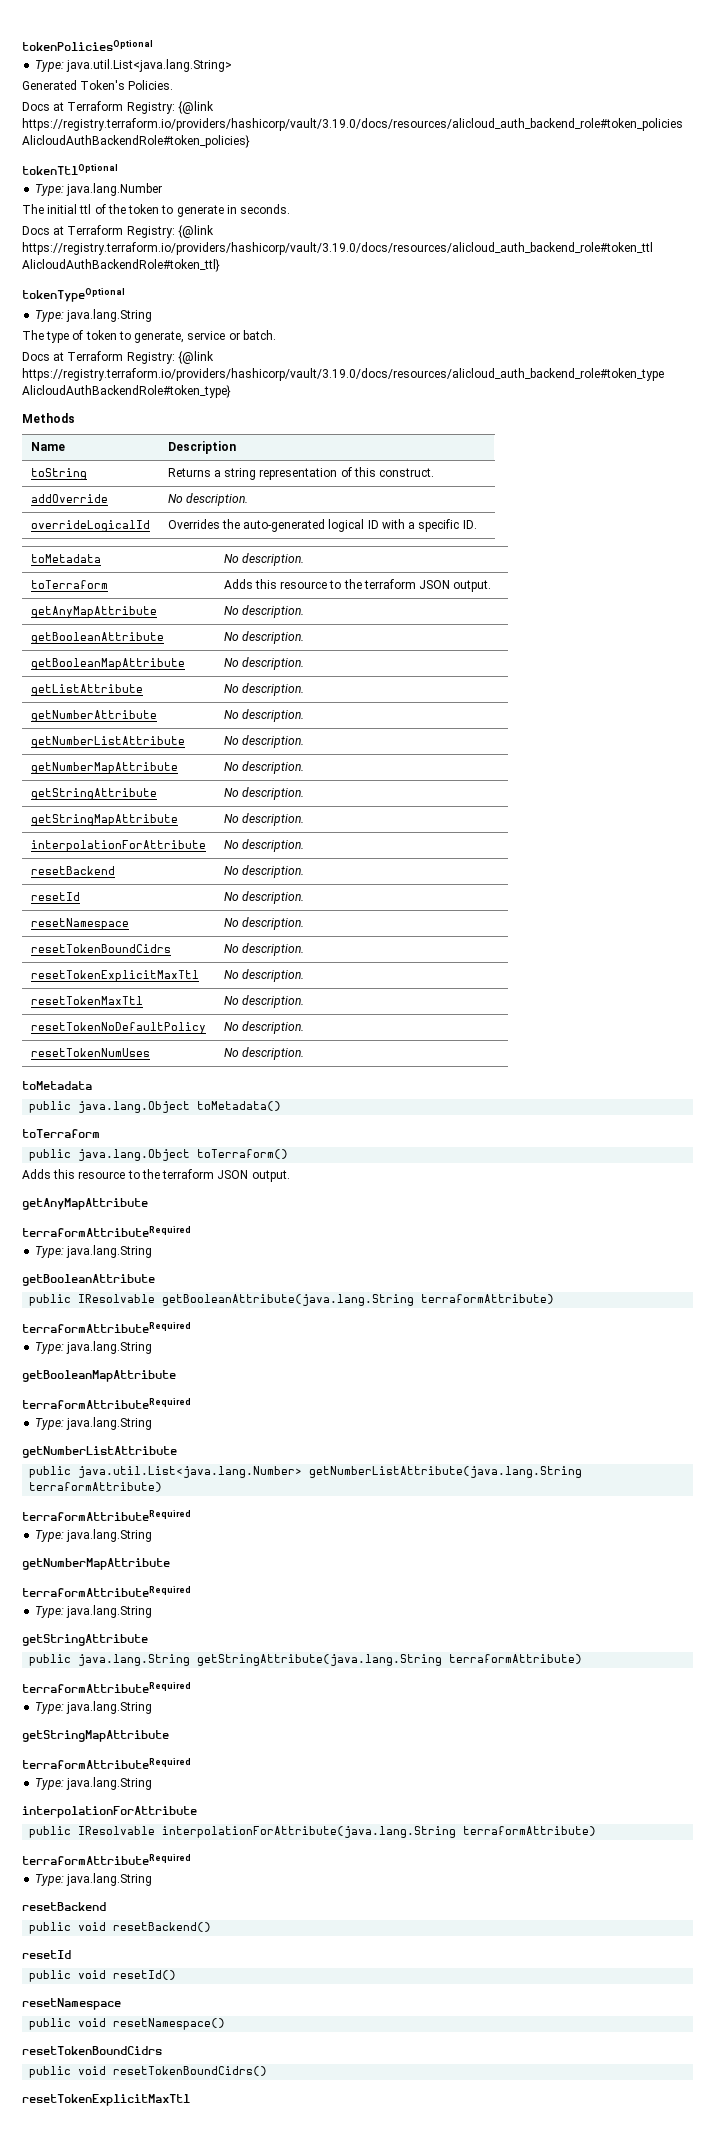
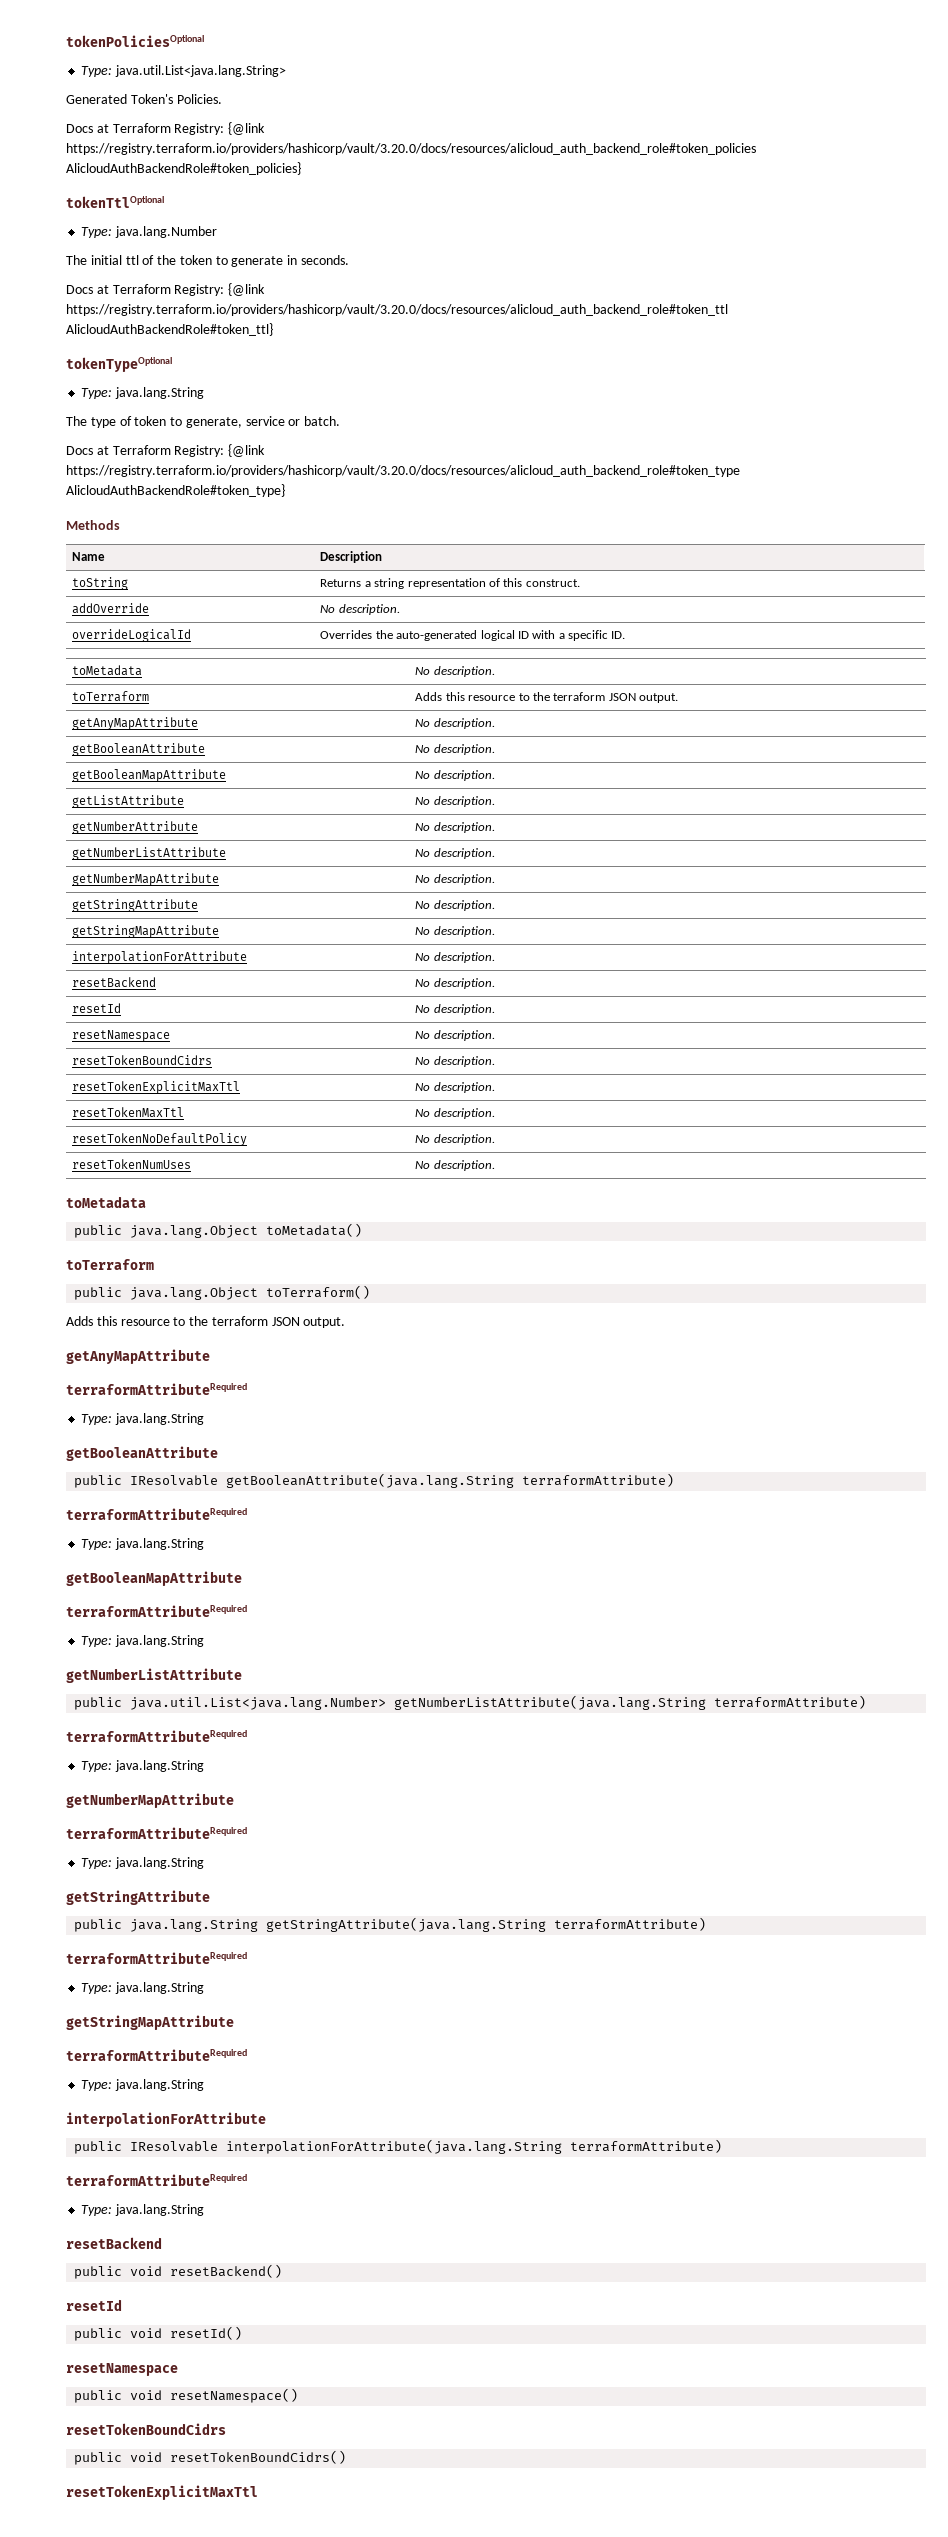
[22,118,683,131] https://registry.terraform.io/providers/hashicorp/vault/3.19.0/docs/resources/alicloud_auth_backend_role#token_policies -> [66,143,756,155] https://registry.terraform.io/providers/hashicorp/vault/3.20.0/docs/resources/alicloud_auth_backend_role#token_policies
[22,242,653,255] https://registry.terraform.io/providers/hashicorp/vault/3.19.0/docs/resources/alicloud_auth_backend_role#token_ttl -> [66,304,728,316] https://registry.terraform.io/providers/hashicorp/vault/3.20.0/docs/resources/alicloud_auth_backend_role#token_ttl
[22,368,664,381] https://registry.terraform.io/providers/hashicorp/vault/3.19.0/docs/resources/alicloud_auth_backend_role#token_type -> [66,465,740,477] https://registry.terraform.io/providers/hashicorp/vault/3.20.0/docs/resources/alicloud_auth_backend_role#token_type

